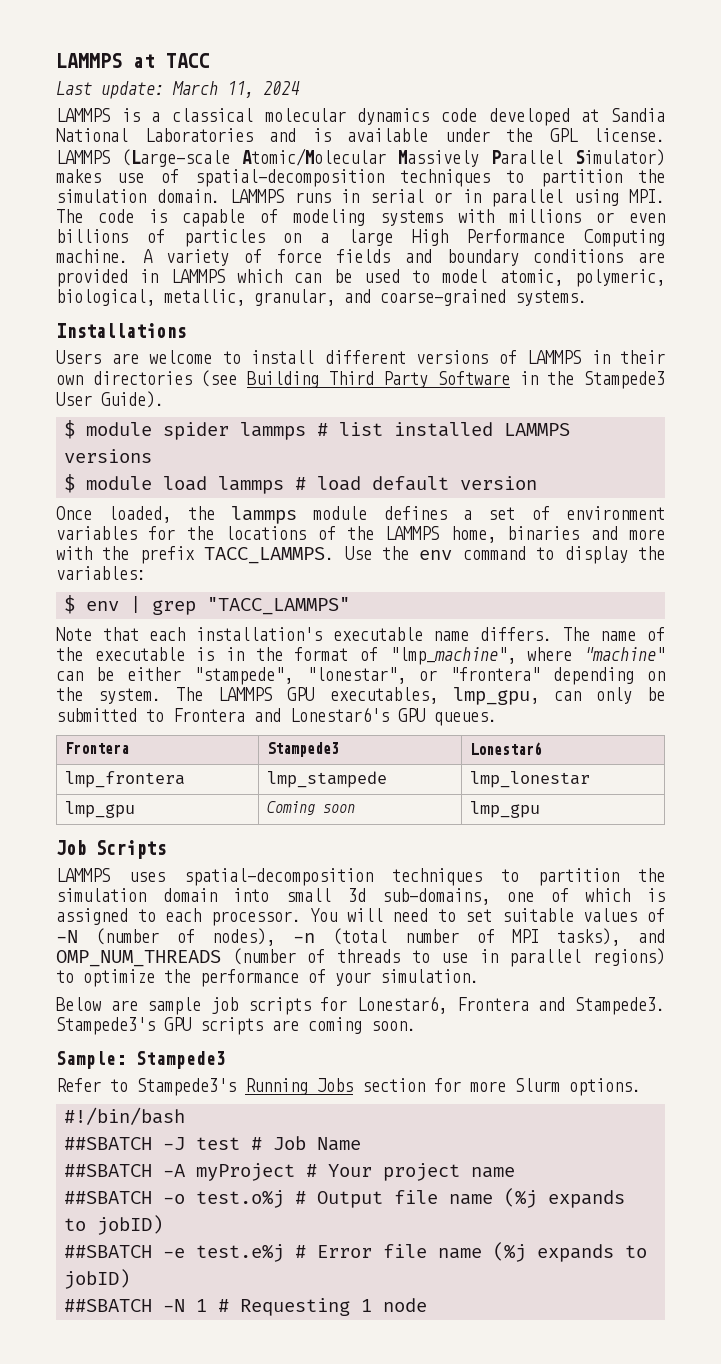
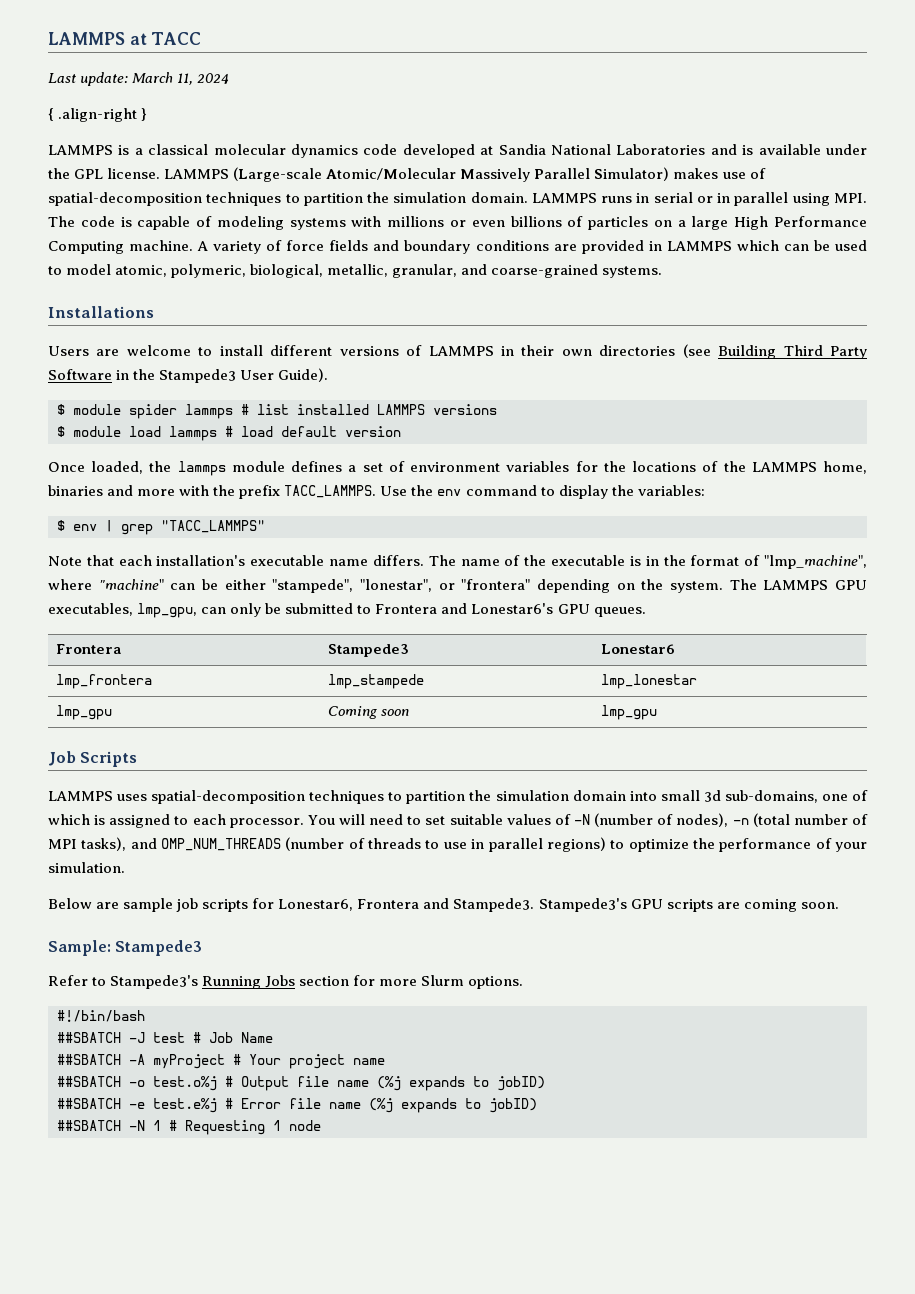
(300, 88) none -> [48,108,148,122] // { .align-right }

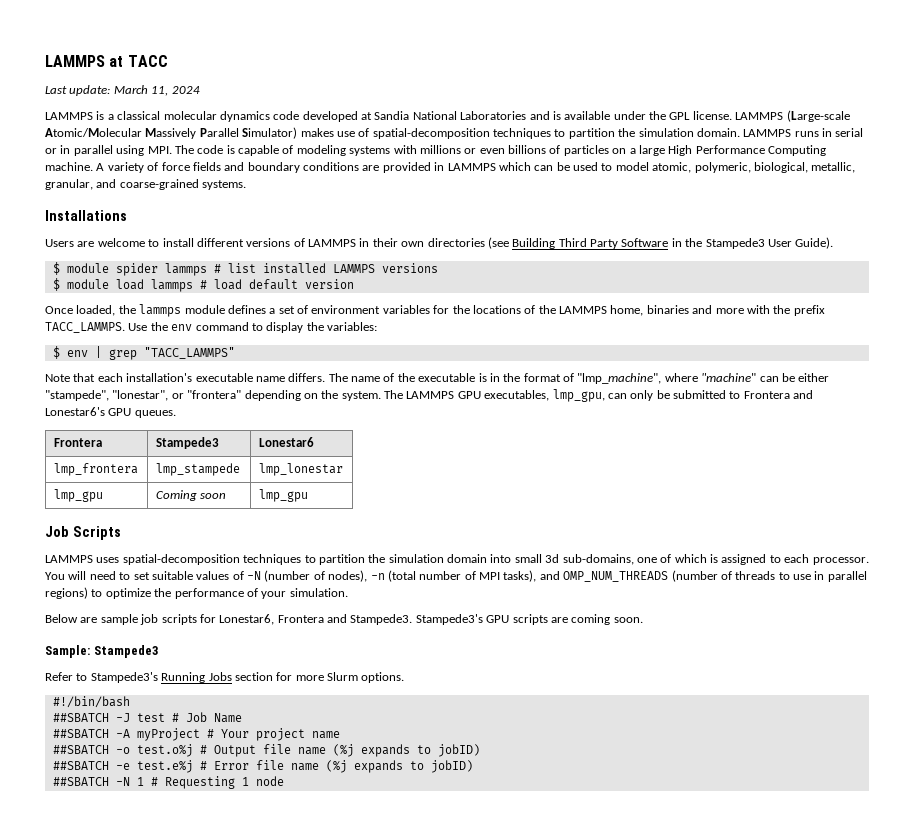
[48,108,148,122] // { .align-right } -> (200, 90) none

